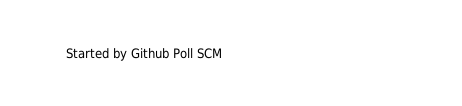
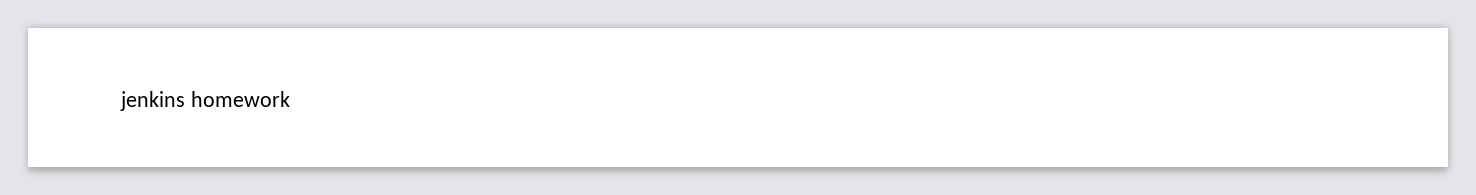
[66,48,222,61] Started by Github Poll SCM -> [120,91,290,111] jenkins homework

